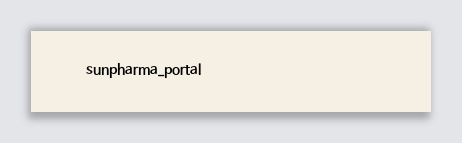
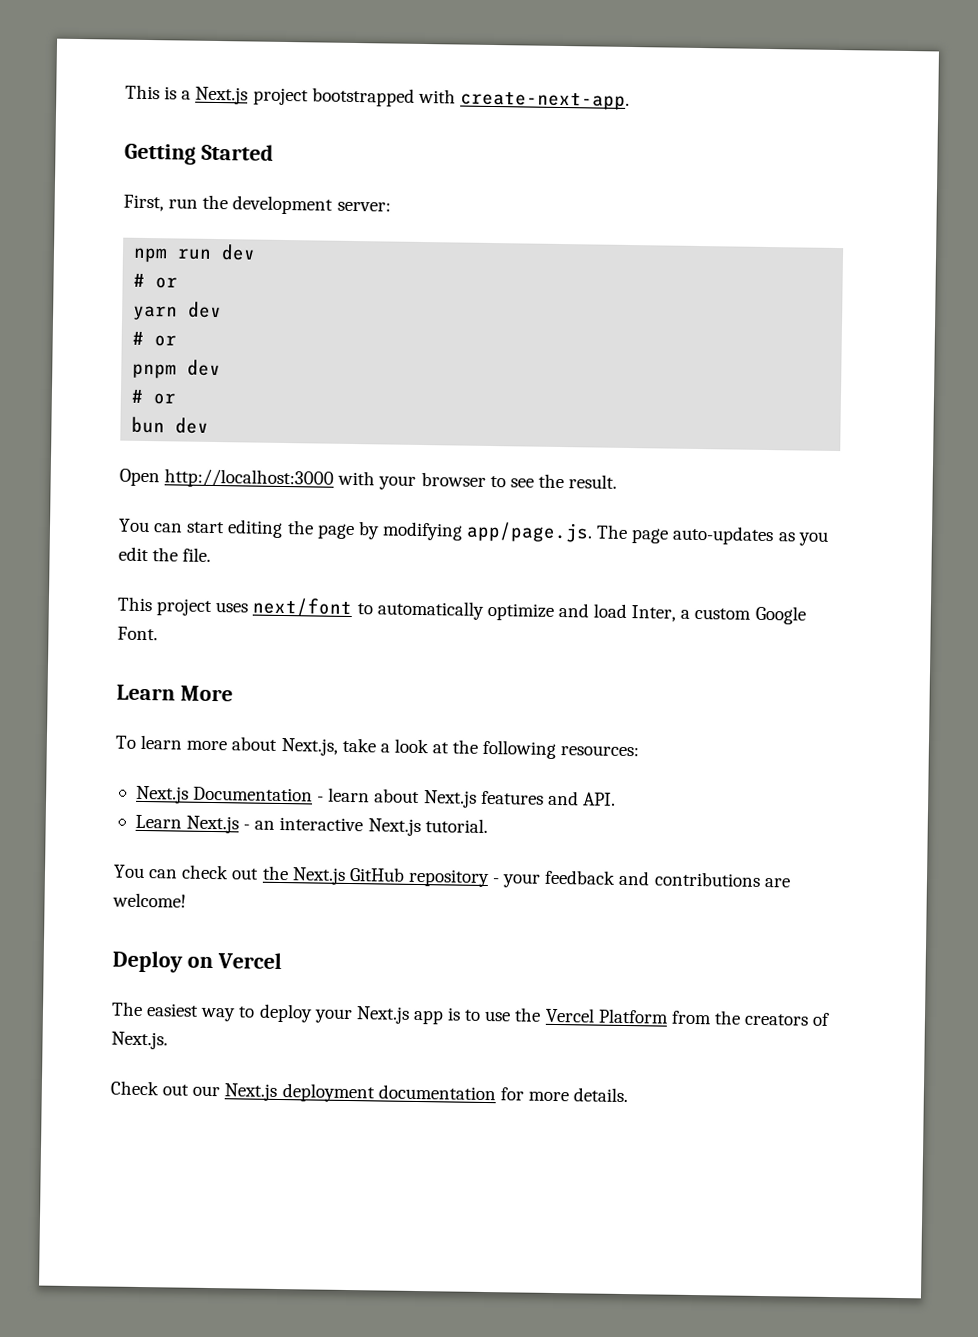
[86,63,201,78] sunpharma_portal -> [125,84,630,110] [124,143,274,165] [123,194,391,215] [133,244,257,263] [133,273,179,289] [133,301,223,321] [132,331,178,347] [132,359,222,379] [131,389,177,405] [131,416,210,434] [119,468,618,490] [118,518,829,546] [118,546,212,562] [117,596,806,625] [117,626,158,641] [116,684,233,702] [115,734,640,759] [135,785,616,808] [134,814,488,837] [113,864,790,888] [112,892,186,908] [112,950,282,973] [111,1001,831,1026] [111,1031,168,1050] [110,1080,629,1103] This is a Next.js project bootstrapped with create-next-app. // Getting Started // First, run the development server: // npm run dev // # or // yarn dev // # or // pnpm dev // # or // bun dev // Open http://localhost:3000 with your browser to see the result. // You can start editing the page by modifying app/page.js. The page auto-updates as you edit the file. // This project uses next/font to automatically optimize and load Inter, a custom Google Font. // Learn More // To learn more about Next.js, take a look at the following resources: // Next.js Documentation - learn about Next.js features and API. // Learn Next.js - an interactive Next.js tutorial. // You can check out the Next.js GitHub repository - your feedback and contributions are welcome! // Deploy on Vercel // The easiest way to deploy your Next.js app is to use the Vercel Platform from the creators of Next.js. // Check out our Next.js deployment documentation for more details.

